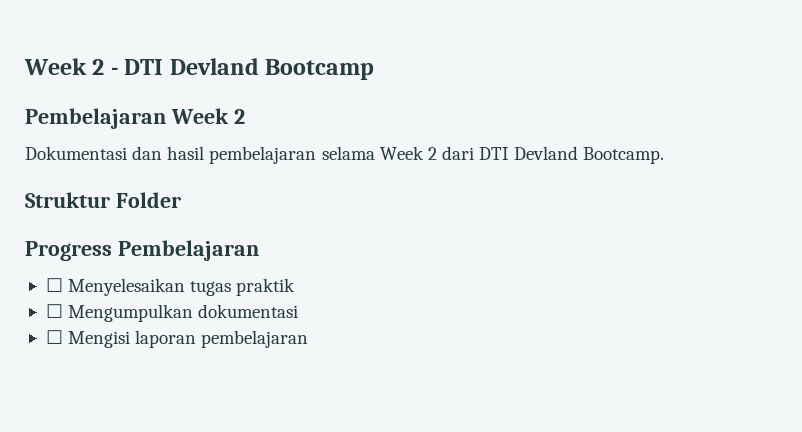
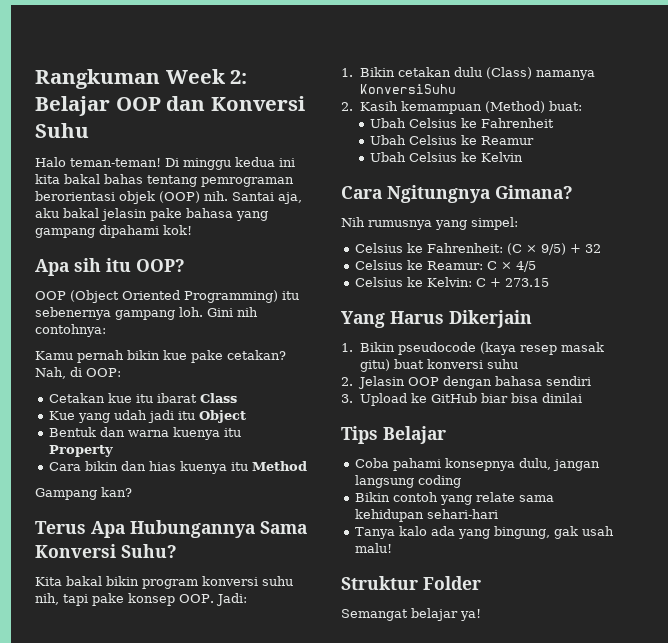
[24,58,375,80] [25,108,245,129] [25,146,665,164] [25,192,181,208] [25,240,259,261] [45,278,296,296] [45,304,299,322] [45,330,309,348] Week 2 - DTI Devland Bootcamp // Pembelajaran Week 2 // Dokumentasi dan hasil pembelajaran selama Week 2 dari DTI Devland Bootcamp. // Struktur Folder // Progress Pembelajaran // ☐ Menyelesaikan tugas praktik // ☐ Mengumpulkan dokumentasi // ☐ Mengisi laporan pembelajaran -> [35,69,248,89] [35,96,305,116] [35,123,89,138] [35,157,295,170] [35,174,294,187] [35,191,302,204] [35,208,268,221] [35,225,192,238] [35,258,185,276] [35,290,299,303] [35,307,258,320] [35,324,106,337] [35,350,286,363] [35,367,121,379] [49,393,238,403] [49,410,247,423] [49,427,242,440] [49,445,114,457] [49,461,308,474] [35,487,132,500] [35,520,307,538] [35,544,177,558] [35,576,293,589] [35,593,247,606] [341,67,595,80] [359,84,456,94] [341,101,582,114] [370,118,555,128] [370,135,535,145] [370,152,524,162] [341,185,573,203] [341,217,518,230] [355,243,602,255] [355,260,537,272] [355,277,550,287] [341,310,532,328] [341,342,604,355] [359,359,518,372] [341,376,591,389] [341,393,582,406] [341,426,446,444] [355,458,601,471] [355,475,462,488] [355,492,555,505] [355,509,499,522] [355,526,615,539] [355,543,393,553] [341,576,481,590] [341,608,481,621] Rangkuman Week 2: Belajar OOP dan Konversi Suhu // Halo teman-teman! Di minggu kedua ini kita bakal bahas tentang pemrograman berorientasi objek (OOP) nih. Santai aja, aku bakal jelasin pake bahasa yang gampang dipahami kok! // Apa sih itu OOP? // OOP (Object Oriented Programming) itu sebenernya gampang loh. Gini nih contohnya: // Kamu pernah bikin kue pake cetakan? Nah, di OOP: // Cetakan kue itu ibarat Class // Kue yang udah jadi itu Object // Bentuk dan warna kuenya itu Property // Cara bikin dan hias kuenya itu Method // Gampang kan? // Terus Apa Hubungannya Sama Konversi Suhu? // Kita bakal bikin program konversi suhu nih, tapi pake konsep OOP. Jadi: // 1. Bikin cetakan dulu (Class) namanya KonversiSuhu // 2. Kasih kemampuan (Method) buat: // Ubah Celsius ke Fahrenheit // Ubah Celsius ke Reamur // Ubah Celsius ke Kelvin // Cara Ngitungnya Gimana? // Nih rumusnya yang simpel: // Celsius ke Fahrenheit: (C × 9/5) + 32 // Celsius ke Reamur: C × 4/5 // Celsius ke Kelvin: C + 273.15 // Yang Harus Dikerjain // 1. Bikin pseudocode (kaya resep masak gitu) buat konversi suhu // 2. Jelasin OOP dengan bahasa sendiri // 3. Upload ke GitHub biar bisa dinilai // Tips Belajar // Coba pahami konsepnya dulu, jangan langsung coding // Bikin contoh yang relate sama kehidupan sehari-hari // Tanya kalo ada yang bingung, gak usah malu! // Struktur Folder // Semangat belajar ya!

